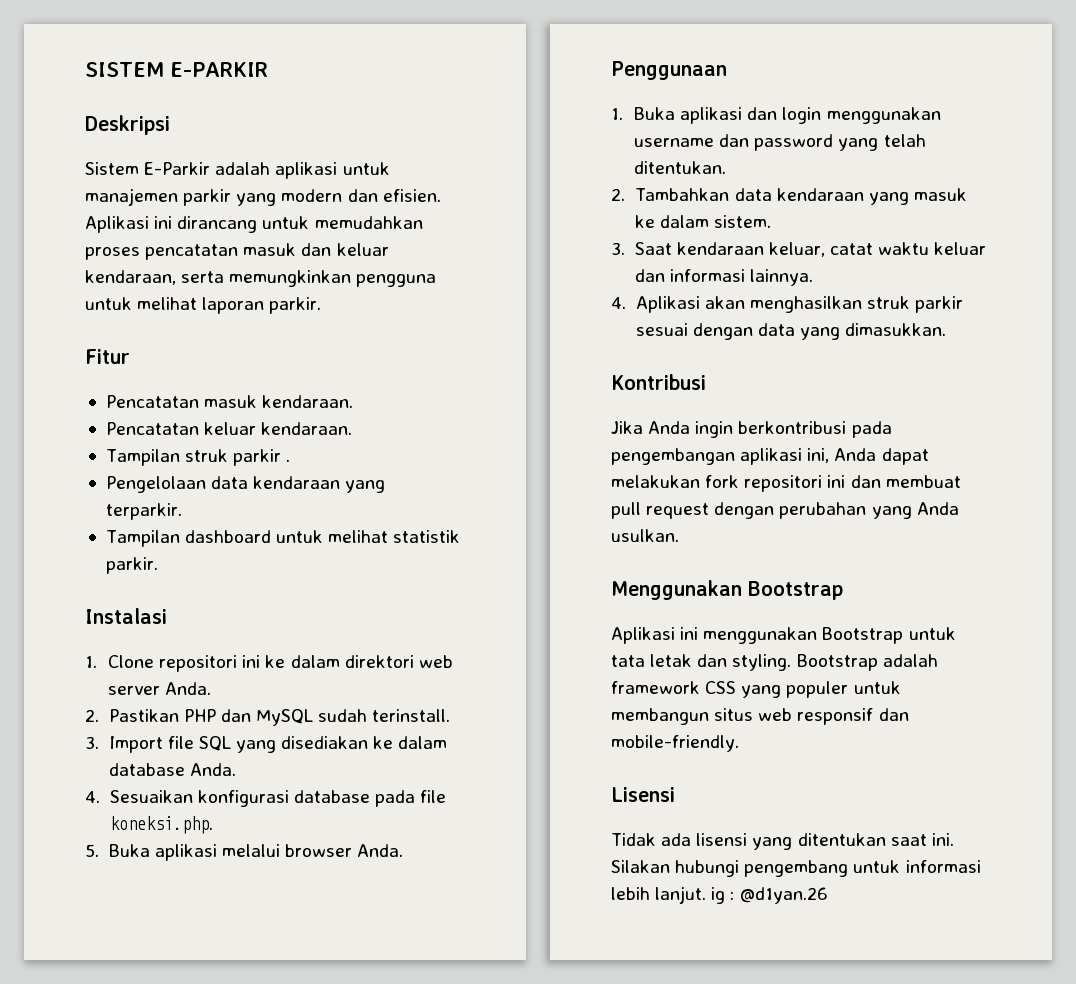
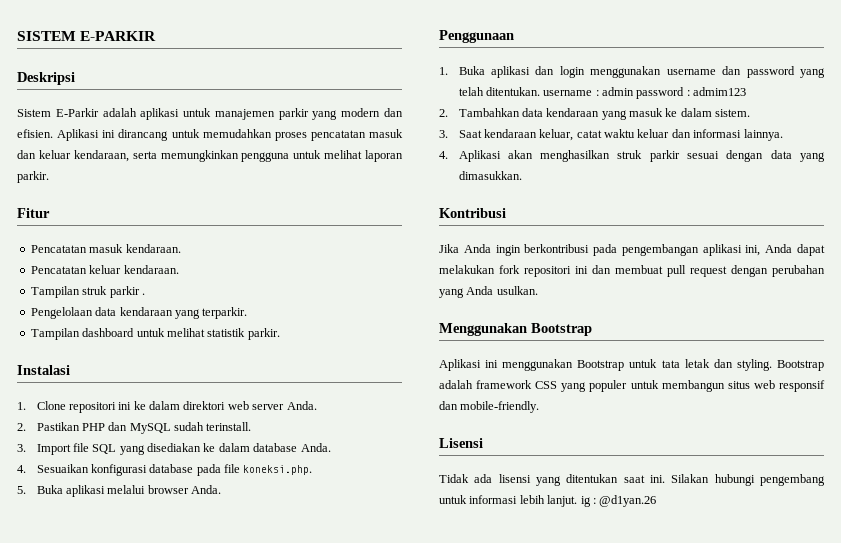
(727, 167) none -> [543,87,747,99] username : admin password : admim123

